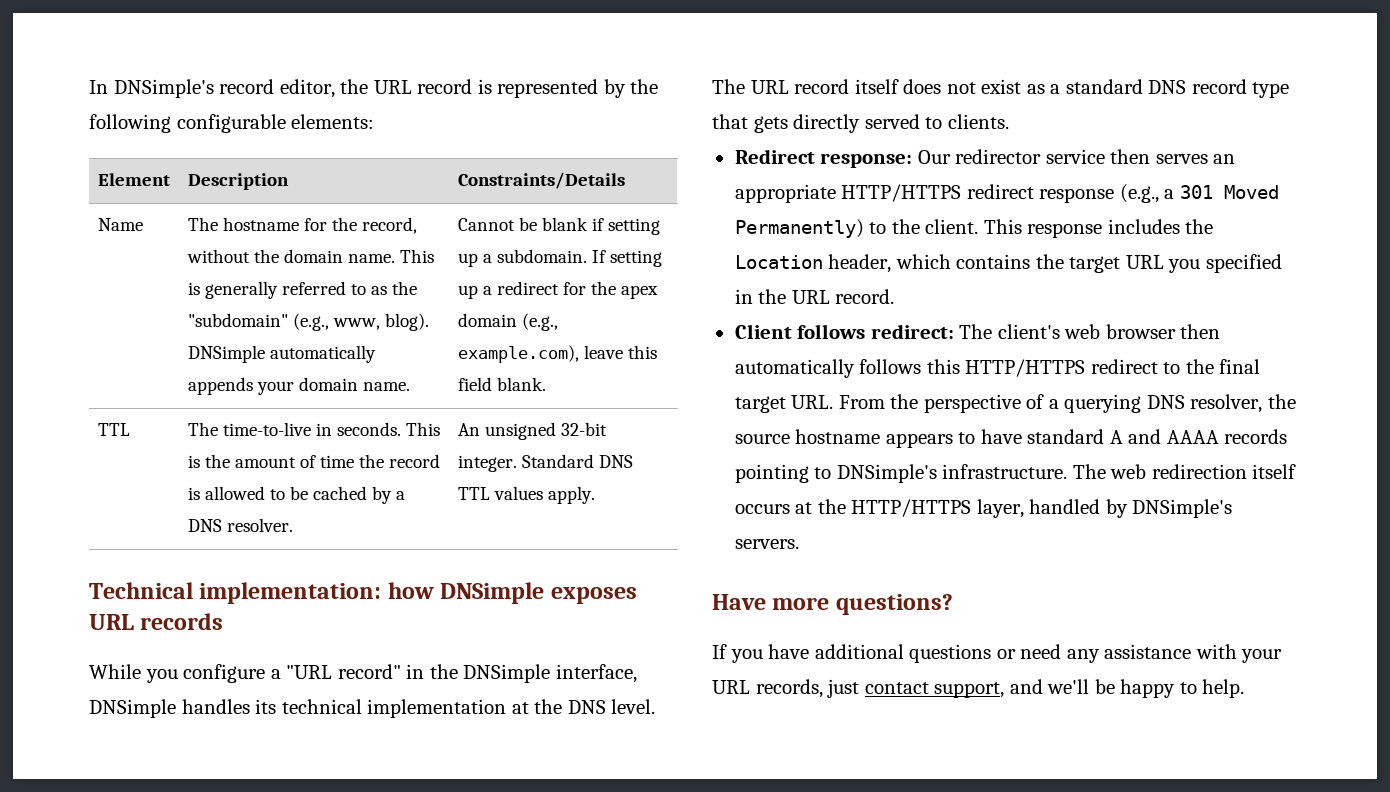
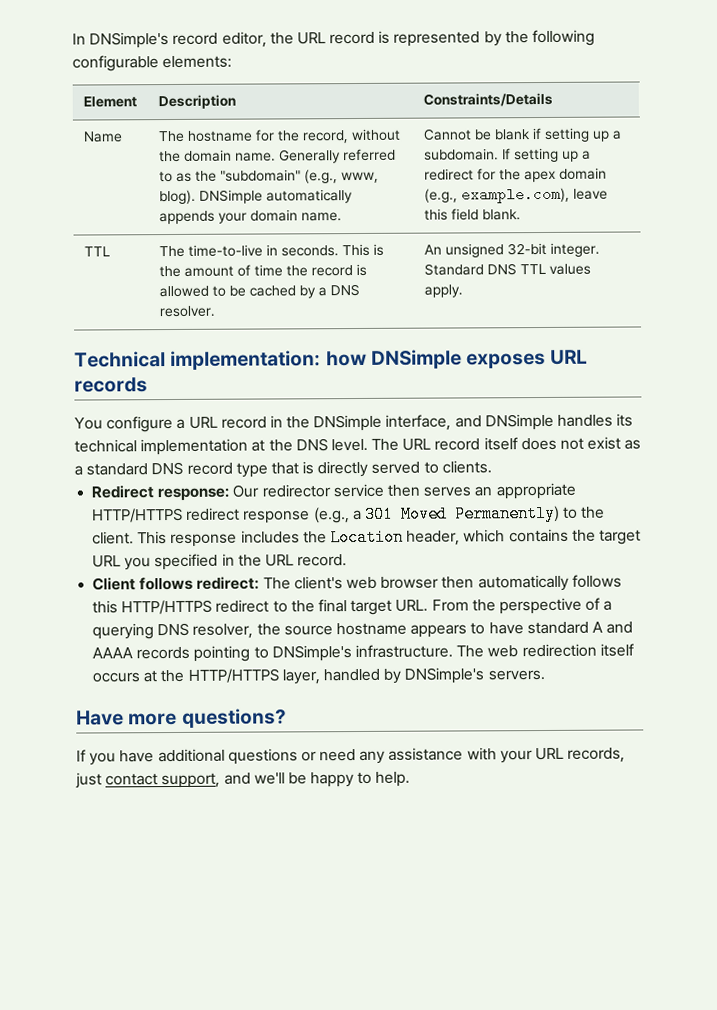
[399,249,434,263] [187,281,278,299] This is generally -> [278,149,341,164] Generally
[89,664,401,683] While you configure a "URL record" -> [74,415,267,433] You configure a URL record
(637, 673) none -> [454,415,482,428] and
[753,116,788,133] gets -> [302,461,315,475] is

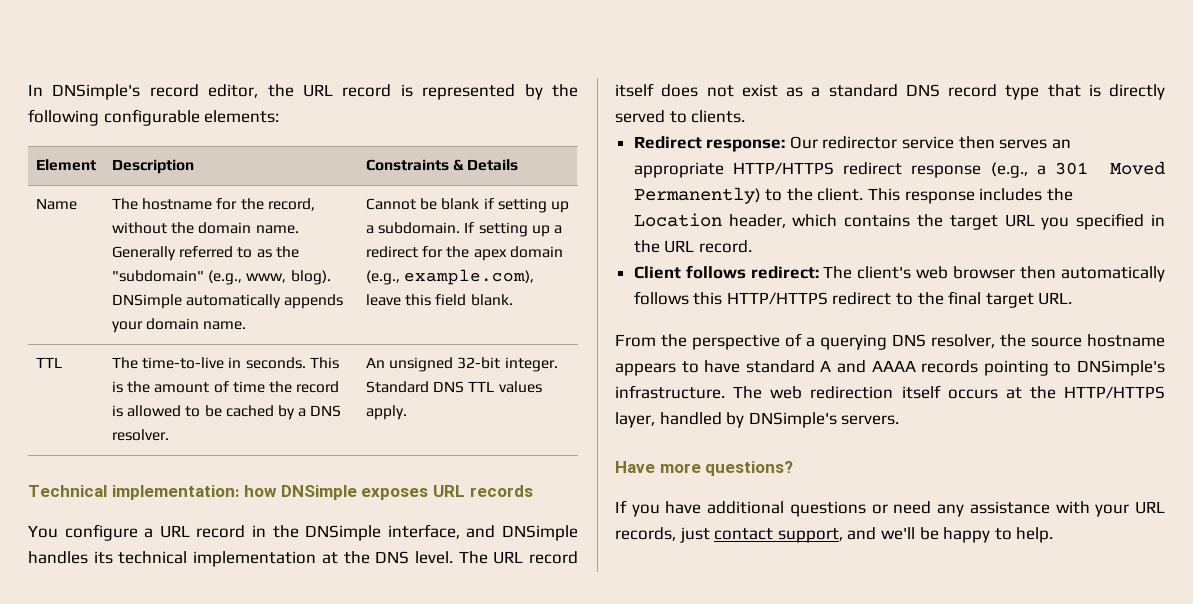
[422,92,553,107] Constraints/Details -> [365,159,519,171] Constraints & Details
(429, 605) none -> (1073, 298) //

